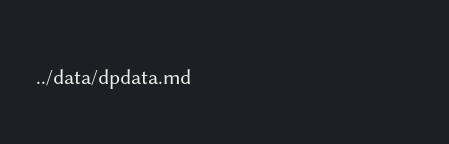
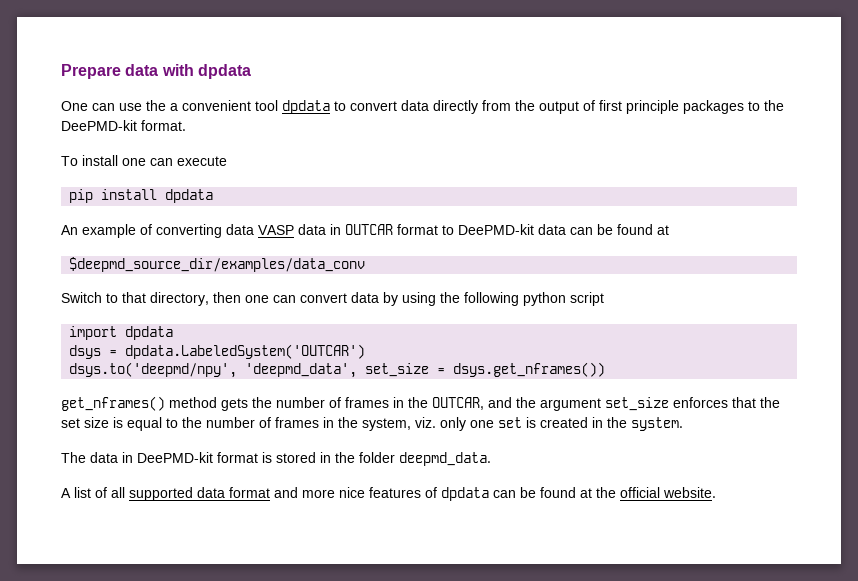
[36,69,191,89] ../data/dpdata.md -> [61,64,251,79] [61,100,784,114] [61,120,186,131] [61,155,227,166] [69,189,214,203] [61,224,669,238] [69,257,366,272] [61,292,604,306] [69,326,174,340] [69,344,366,359] [69,362,606,378] [61,396,780,411] [61,417,683,431] [61,452,491,466] [61,487,716,501] Prepare data with dpdata // One can use the a convenient tool dpdata to convert data directly from the output of first principle packages to the DeePMD-kit format. // To install one can execute // pip install dpdata // An example of converting data VASP data in OUTCAR format to DeePMD-kit data can be found at // $deepmd_source_dir/examples/data_conv // Switch to that directory, then one can convert data by using the following python script // import dpdata // dsys = dpdata.LabeledSystem('OUTCAR') // dsys.to('deepmd/npy', 'deepmd_data', set_size = dsys.get_nframes()) // get_nframes() method gets the number of frames in the OUTCAR, and the argument set_size enforces that the set size is equal to the number of frames in the system, viz. only one set is created in the system. // The data in DeePMD-kit format is stored in the folder deepmd_data. // A list of all supported data format and more nice features of dpdata can be found at the official website.

